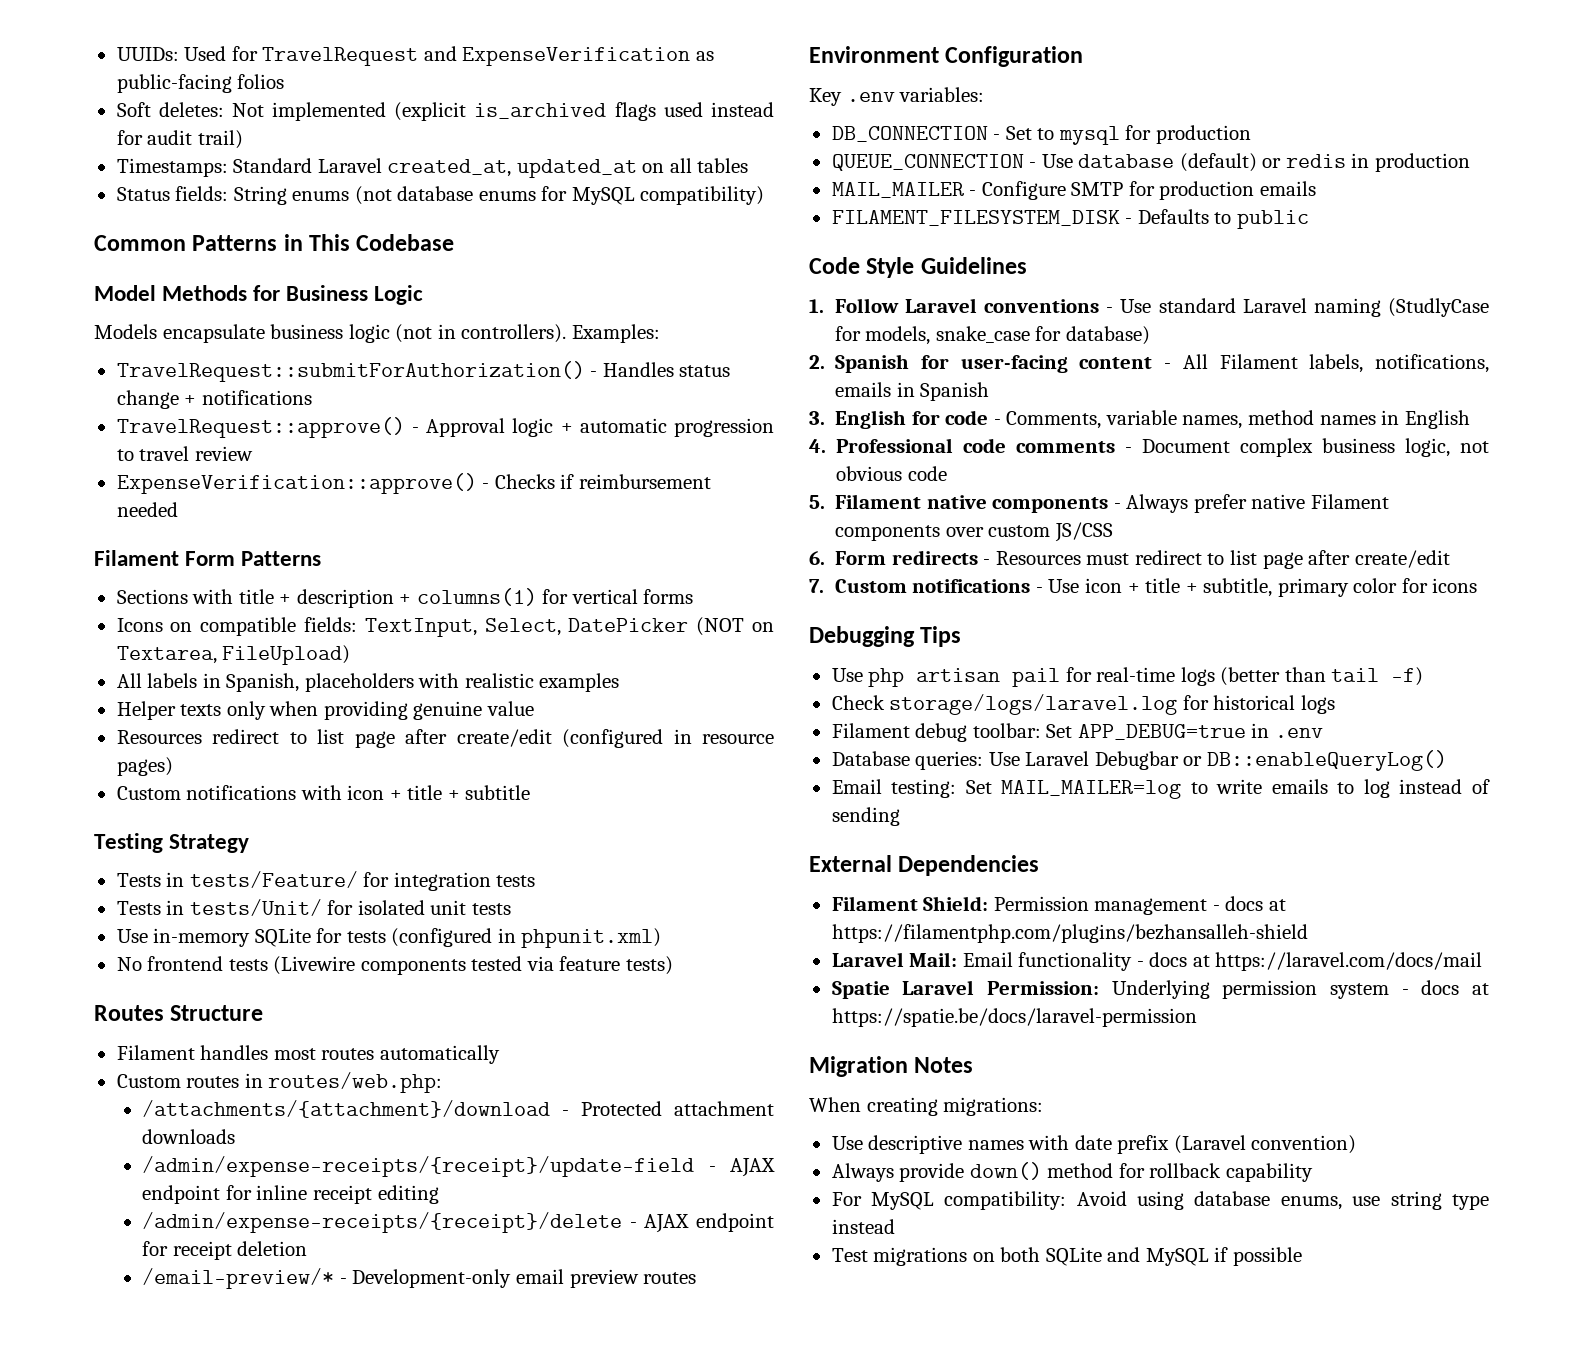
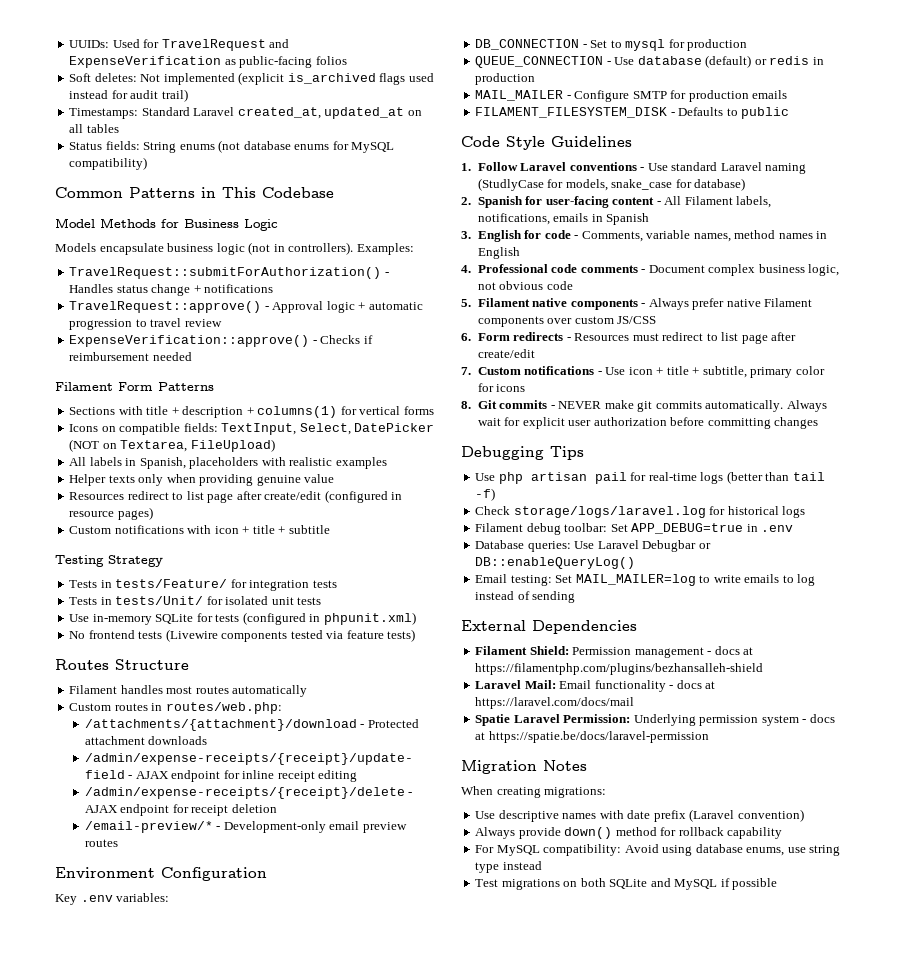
(1478, 585) none -> [461,400,827,412] [477,417,819,429] // 8. Git commits - NEVER make git commits automatically. Always wait for explicit user authorization before committing changes

